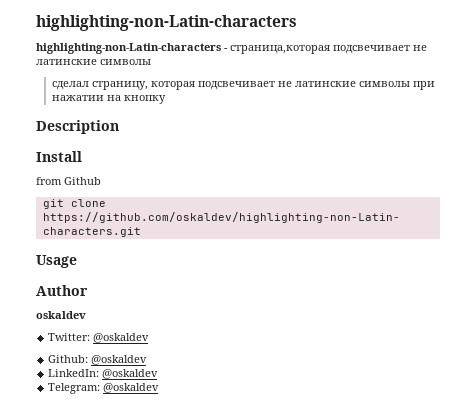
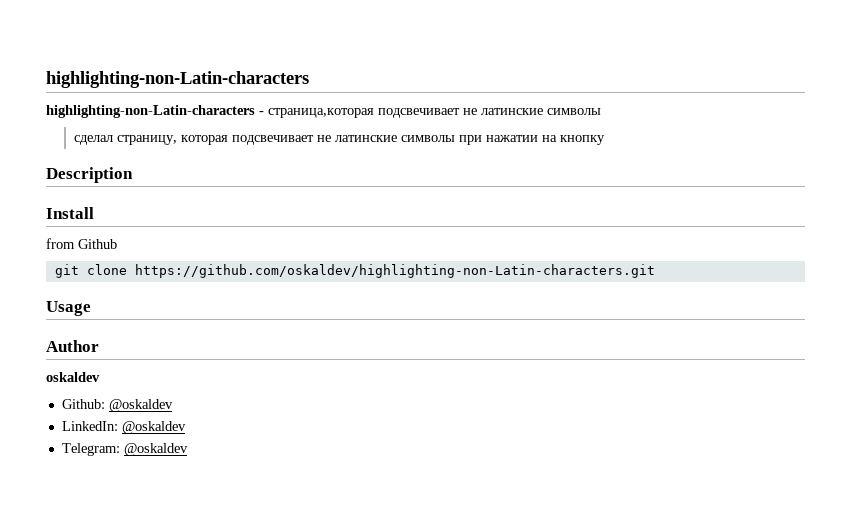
[48,333,150,343] // Twitter: @oskaldev -> (100, 377) none

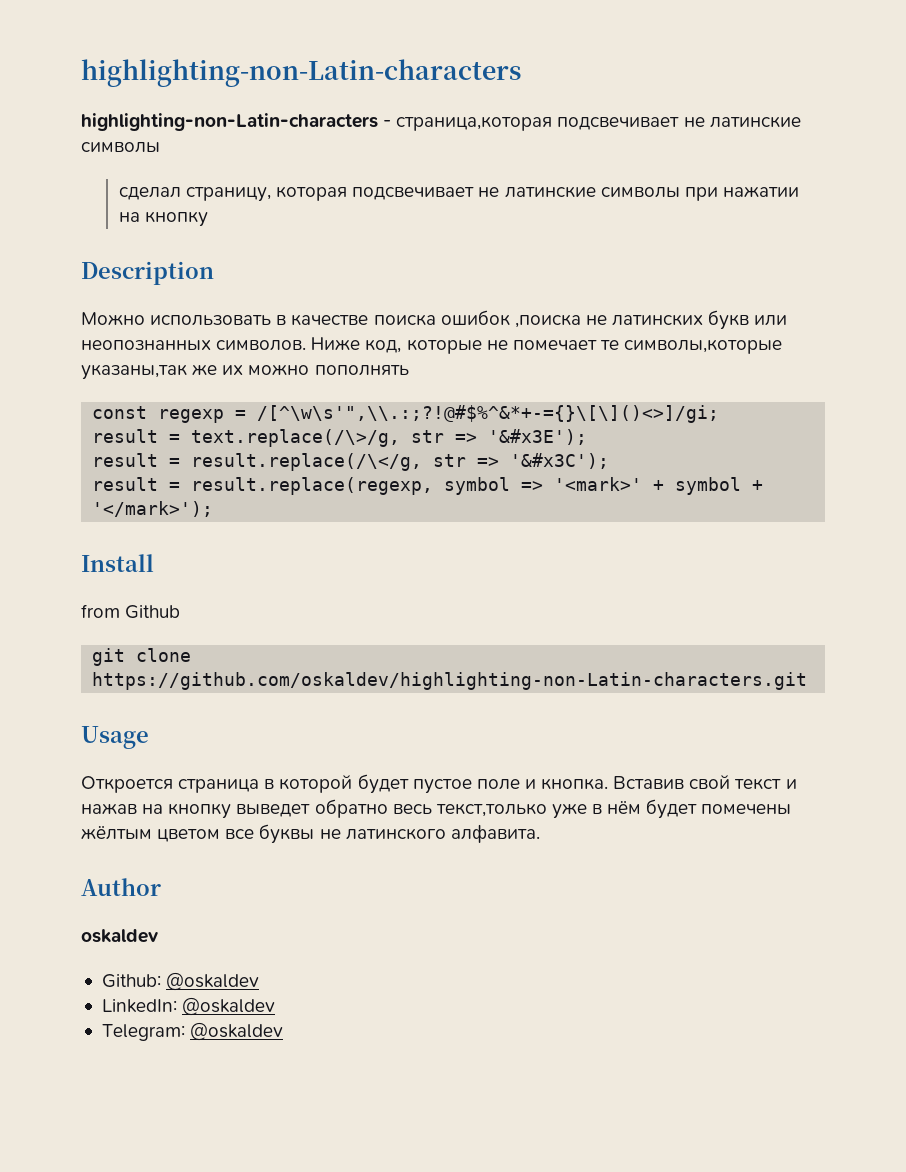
(133, 175) none -> [81,310,788,330] [81,337,783,354] [81,364,409,380] [92,405,720,423] [92,429,588,447] [92,453,610,471] [92,477,764,495] [92,501,214,517] // Можно использовать в качестве поиска ошибок ,поиска не латинских букв или неопознанных символов. Ниже код, которые не помечает те символы,которые указаны,так же их можно пополнять // const regexp = /[^\w\s'",\\.:;?!@#$%^&*+-={}\[\]()<>]/gi; // result = text.replace(/\>/g, str => '&#x3E'); // result = result.replace(/\</g, str => '&#x3C'); // result = result.replace(regexp, symbol => '<mark>' + symbol + '</mark>');
(91, 308) none -> [81,774,797,794] [81,799,792,819] [81,824,540,844] // Откроется страница в которой будет пустое поле и кнопка. Вставив свой текст и нажав на кнопку выведет обратно весь текст,только уже в нём будет помечены жёлтым цветом все буквы не латинского алфавита.

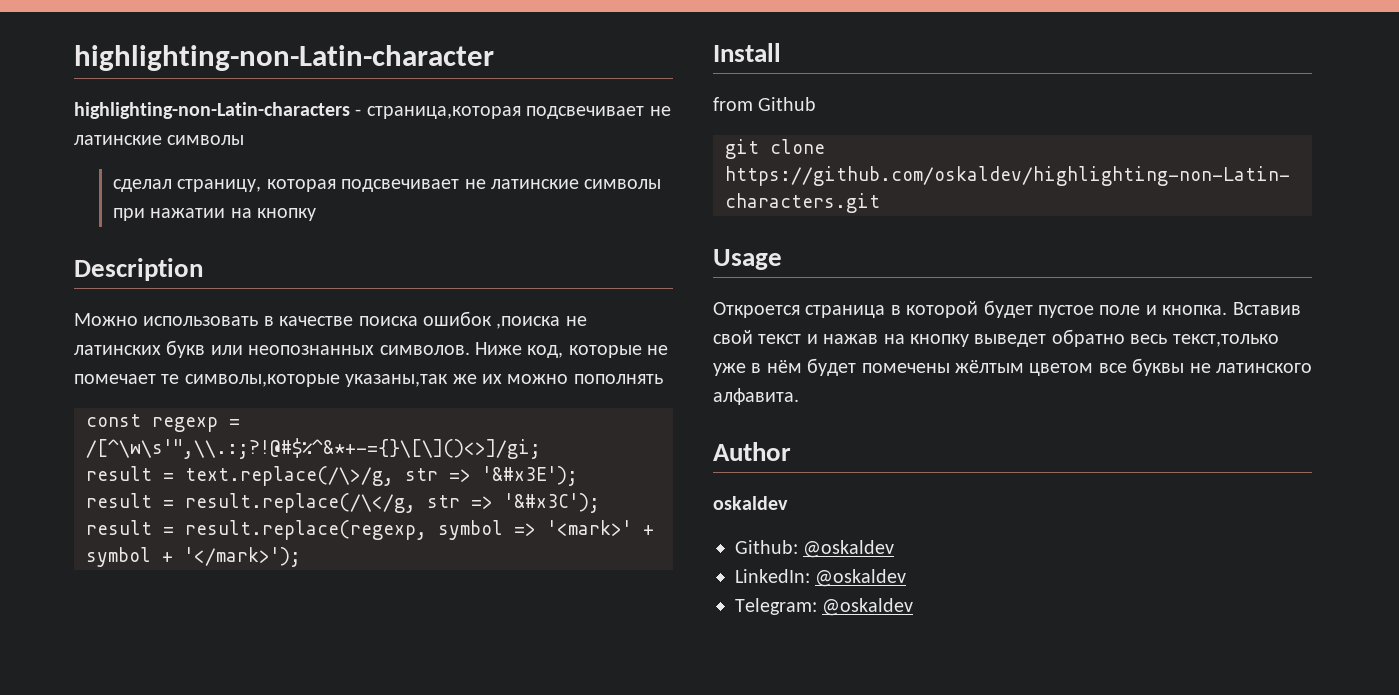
[81,59,521,87] highlighting-non-Latin-characters -> [74,45,494,71] highlighting-non-Latin-character

